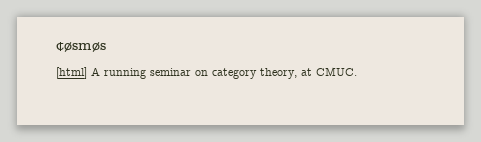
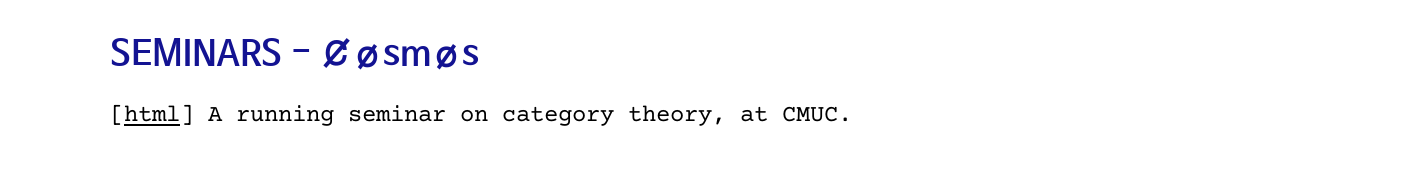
(56, 47) none -> [110,38,312,66] SEMINARS -

